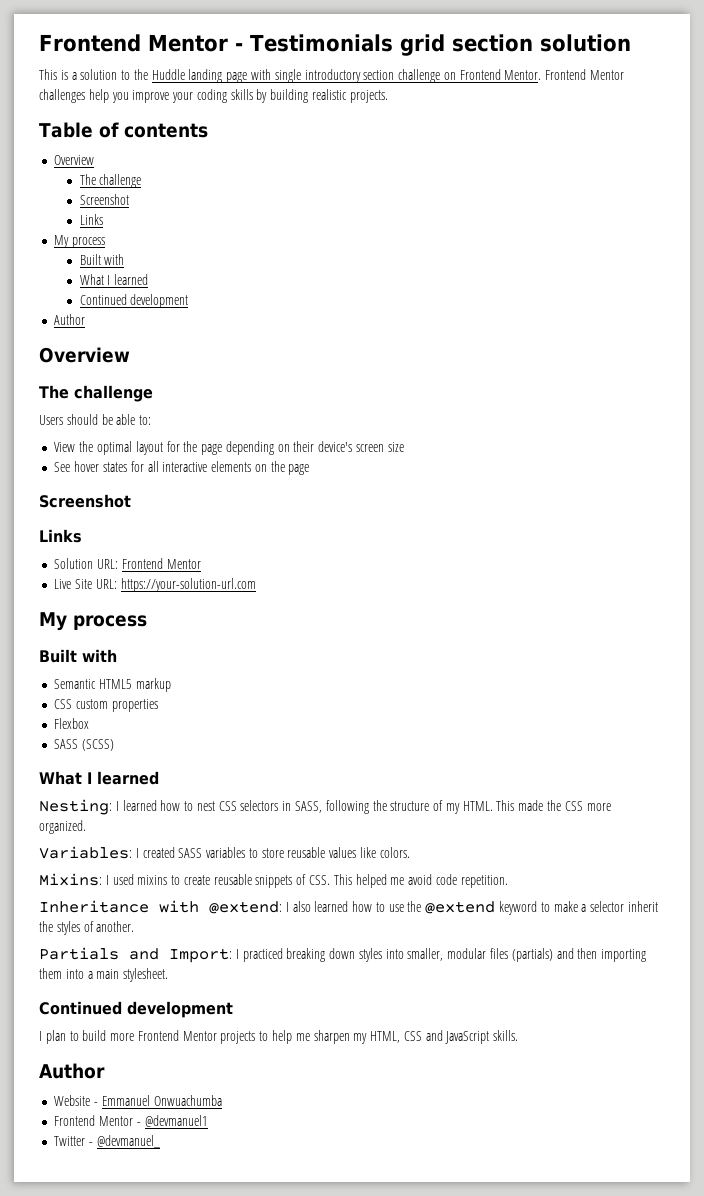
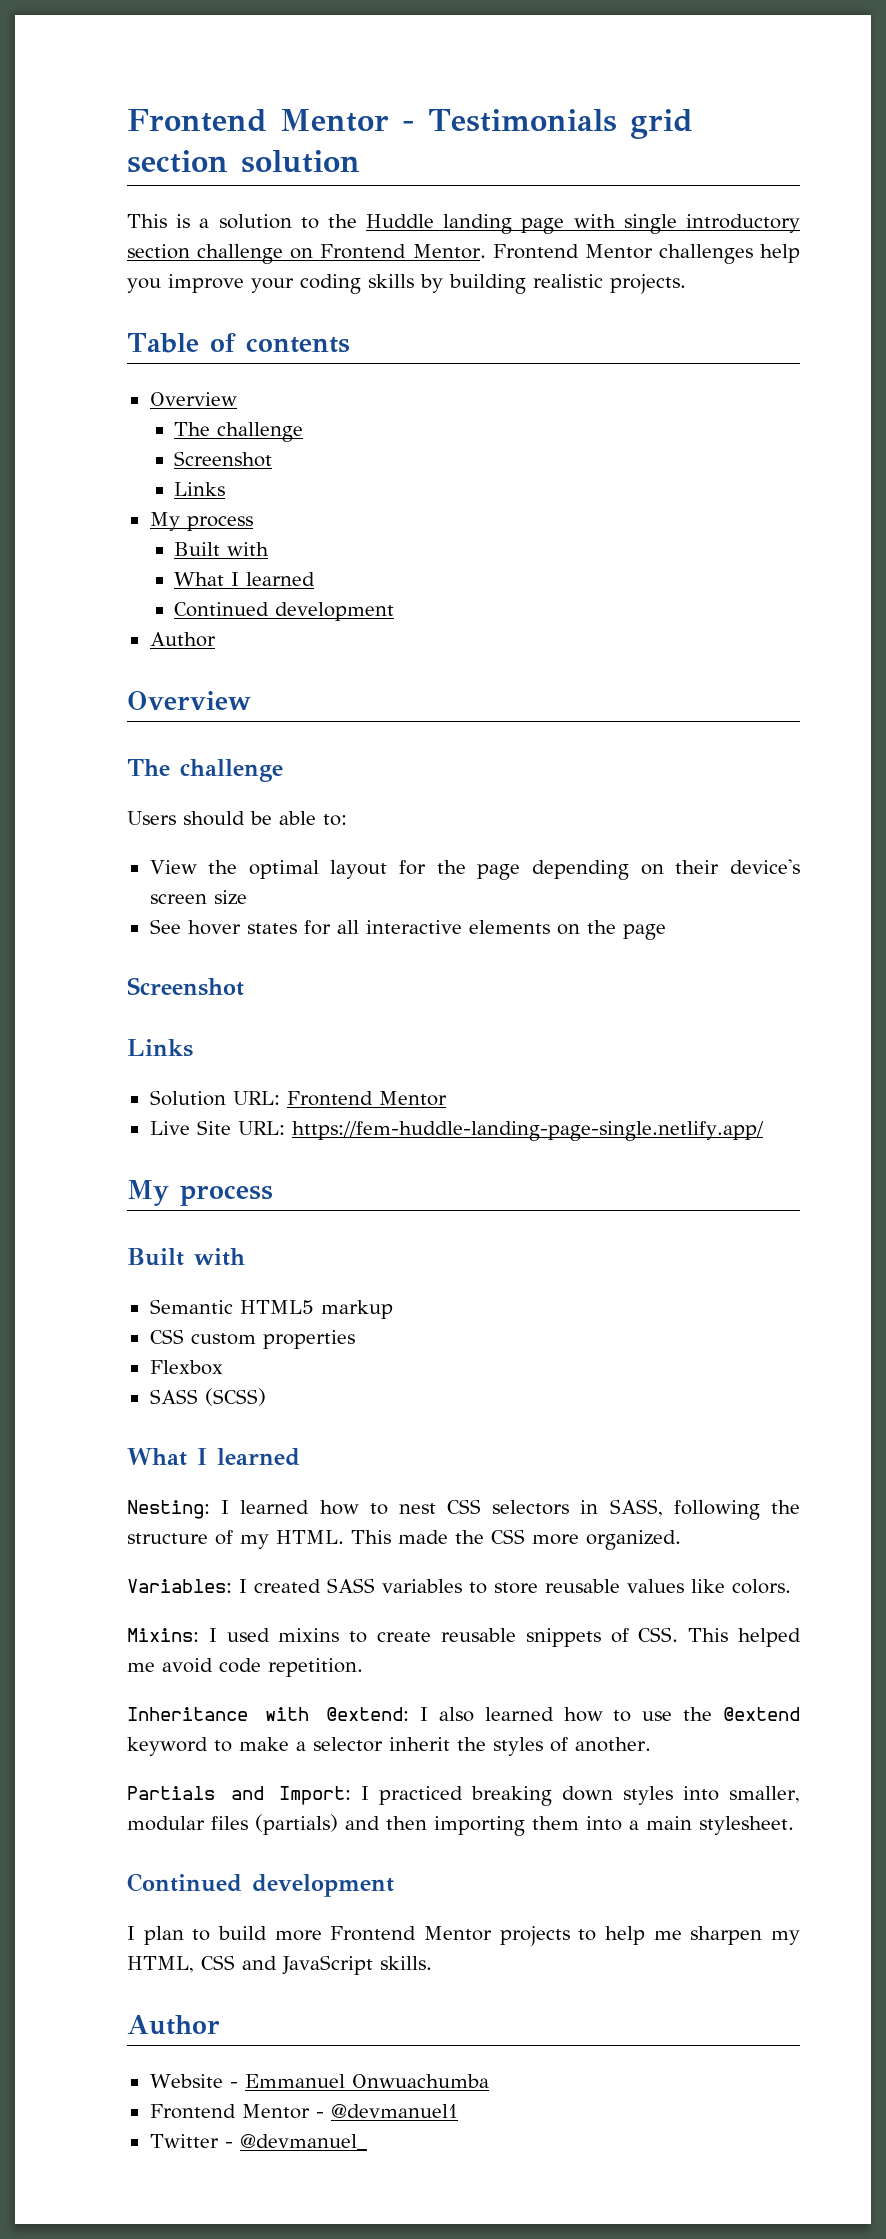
[120,578,256,592] https://your-solution-url.com -> [291,1121,764,1141] https://fem-huddle-landing-page-single.netlify.app/

